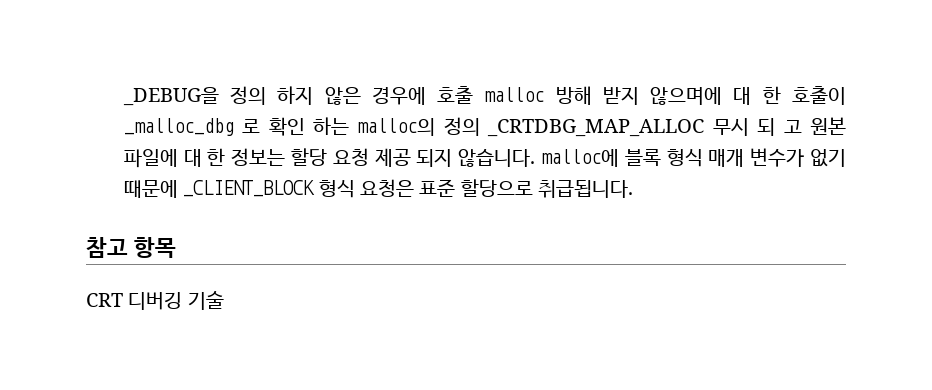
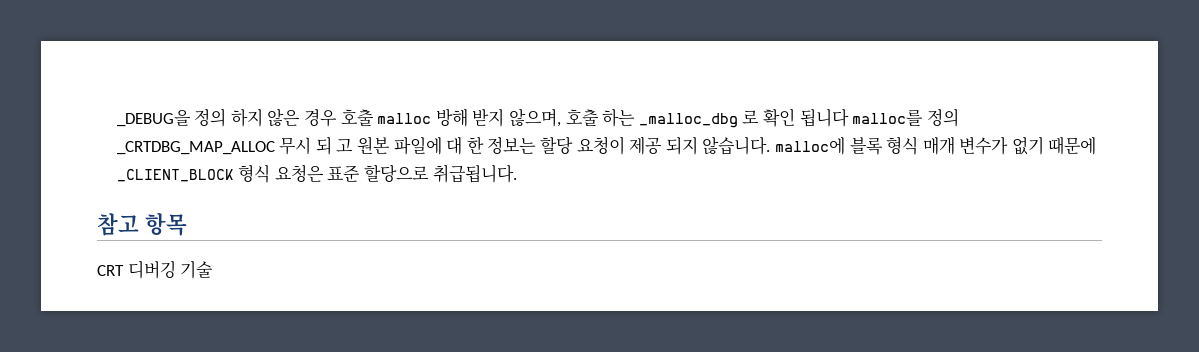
[371,87,426,105] 경우에 -> [304,109,338,127] 경우
[650,86,847,105] 않으며에 대 한 호출이 -> [508,108,636,127] 않으며, 호출 하는
[313,117,436,136] 하는 malloc의 -> [799,109,924,127] 됩니다 malloc를
[332,148,369,166] 요청 -> [576,136,625,155] 요청이

